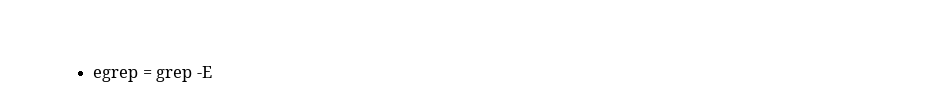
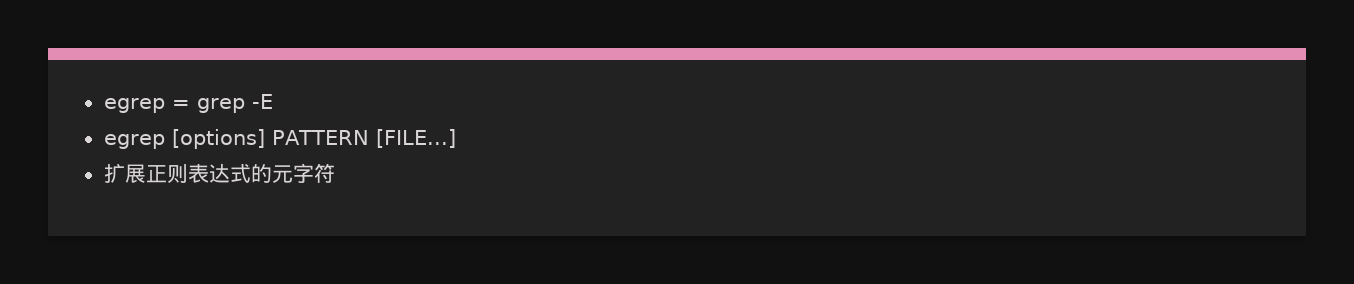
(212, 72) none -> [103,129,456,149] [103,163,335,183] // egrep [options] PATTERN [FILE...] // 扩展正则表达式的元字符

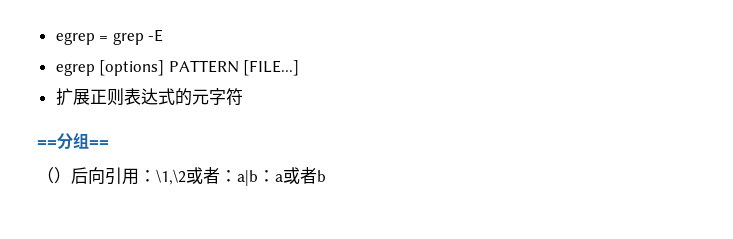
(335, 173) none -> [37,133,109,150] [37,167,326,186] // ==分组== // （）后向引用：\1,\2或者：a|b：a或者b

